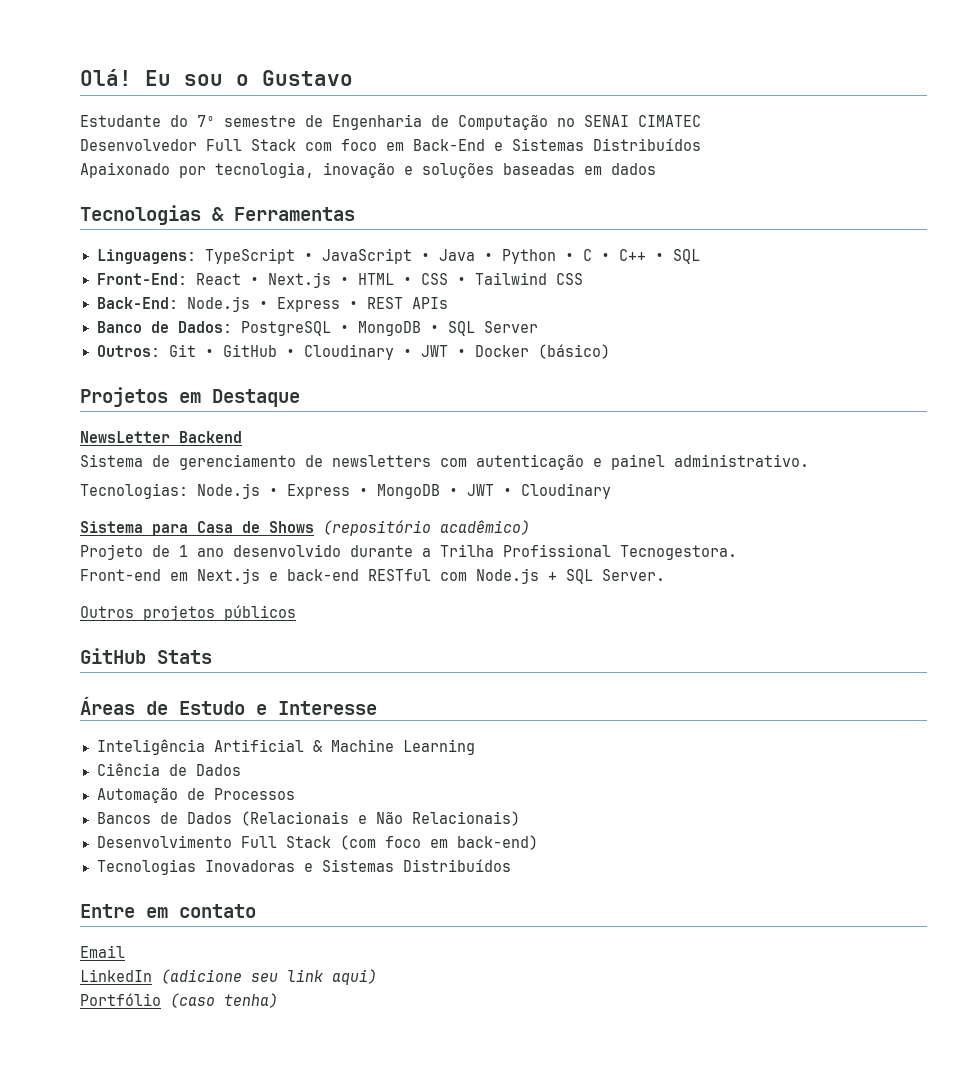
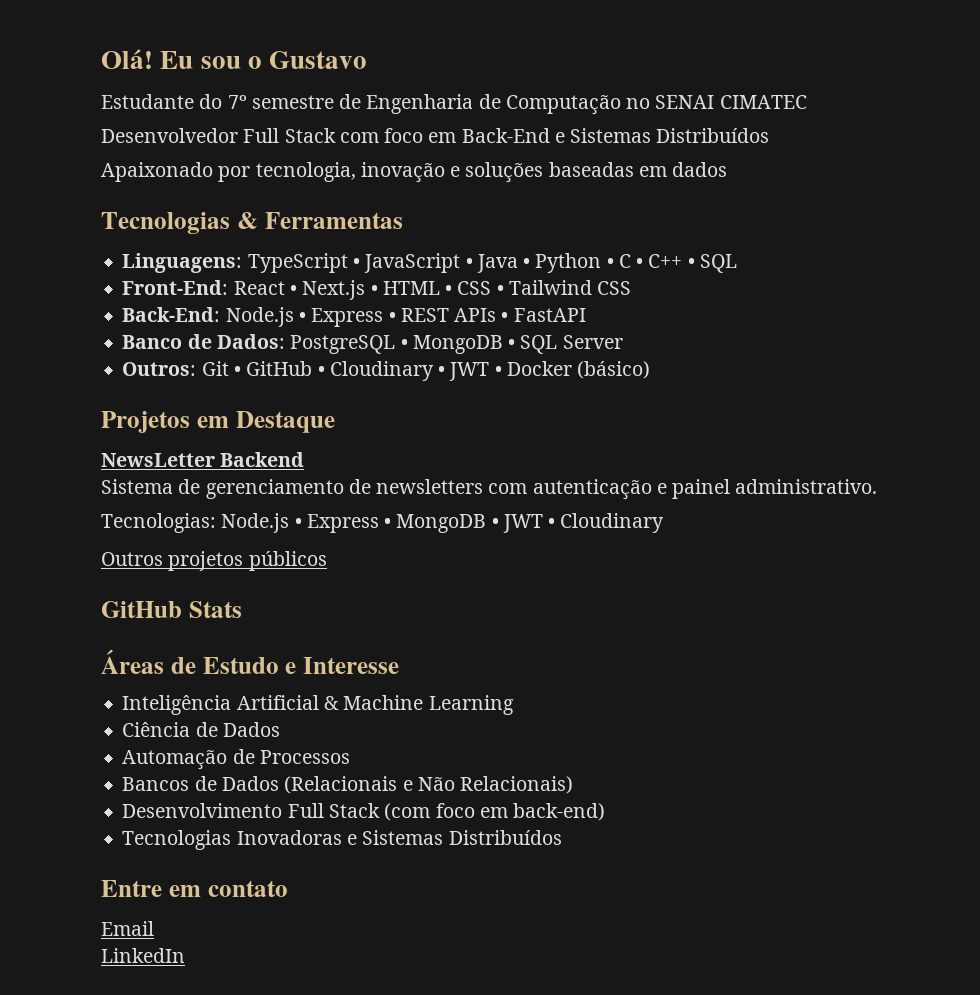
(448, 303) none -> [501,308,586,322] • FastAPI
[80,520,530,536] [80,544,737,560] [80,568,665,584] // Sistema para Casa de Shows (repositório acadêmico) // Projeto de 1 ano desenvolvido durante a Trilha Profissional Tecnogestora. // Front-end em Next.js e back-end RESTful com Node.js + SQL Server. -> (665, 523) none
[161,969,377,985] [80,993,278,1008] (adicione seu link aqui) // Portfólio (caso tenha) -> (185, 955) none

